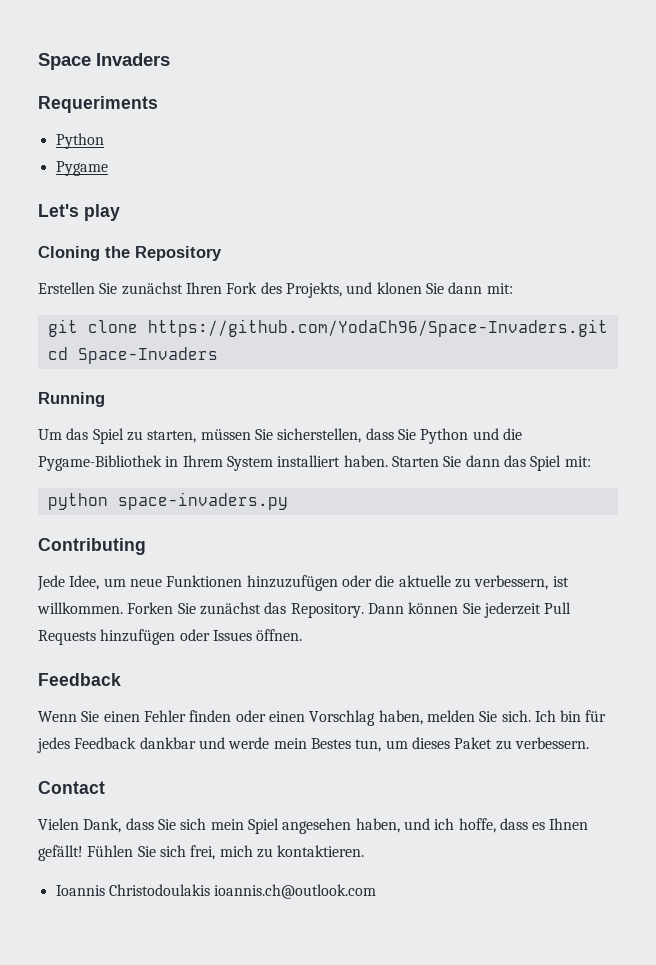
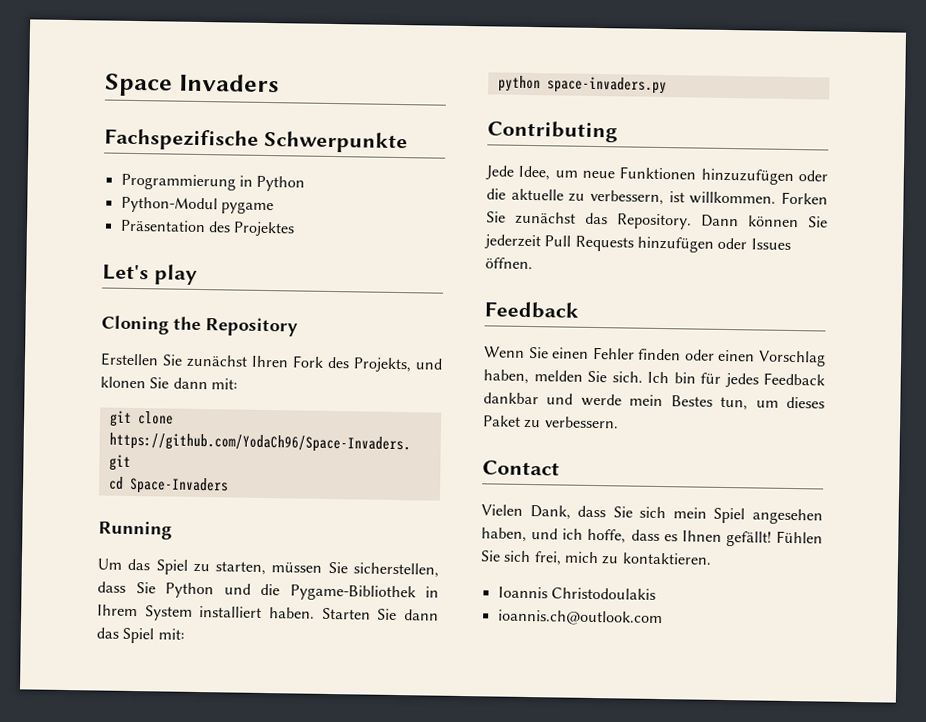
[38,96,158,113] [55,133,104,149] [55,161,108,176] Requeriments // Python // Pygame -> [104,128,408,154] [120,173,306,192] [120,196,274,215] [119,219,296,237] Fachspezifische Schwerpunkte // Programmierung in Python // Python-Modul pygame // Präsentation des Projektes
(210, 890) none -> (656, 593) //

